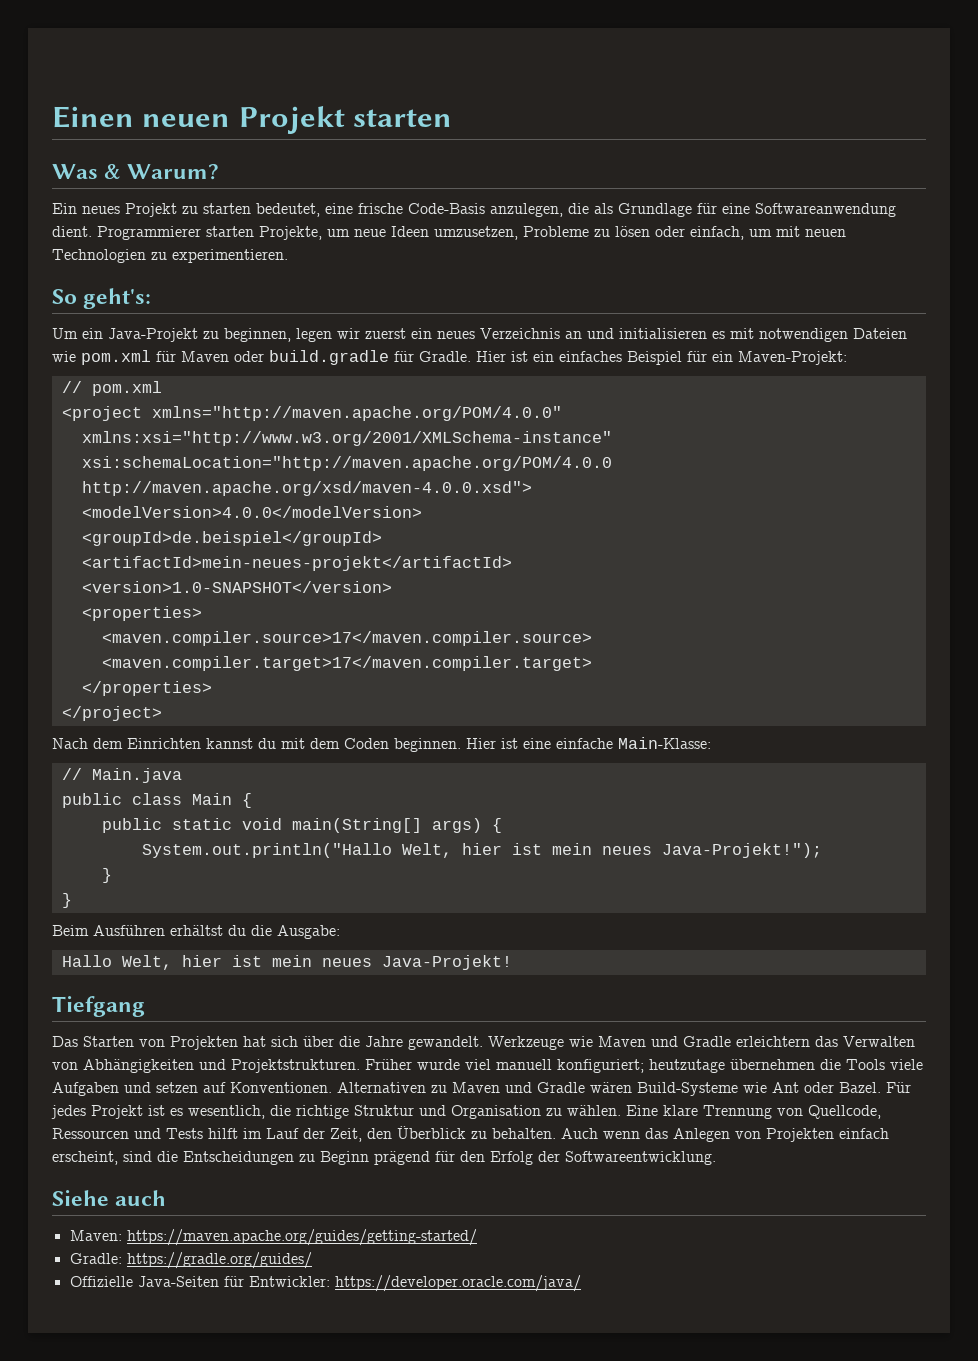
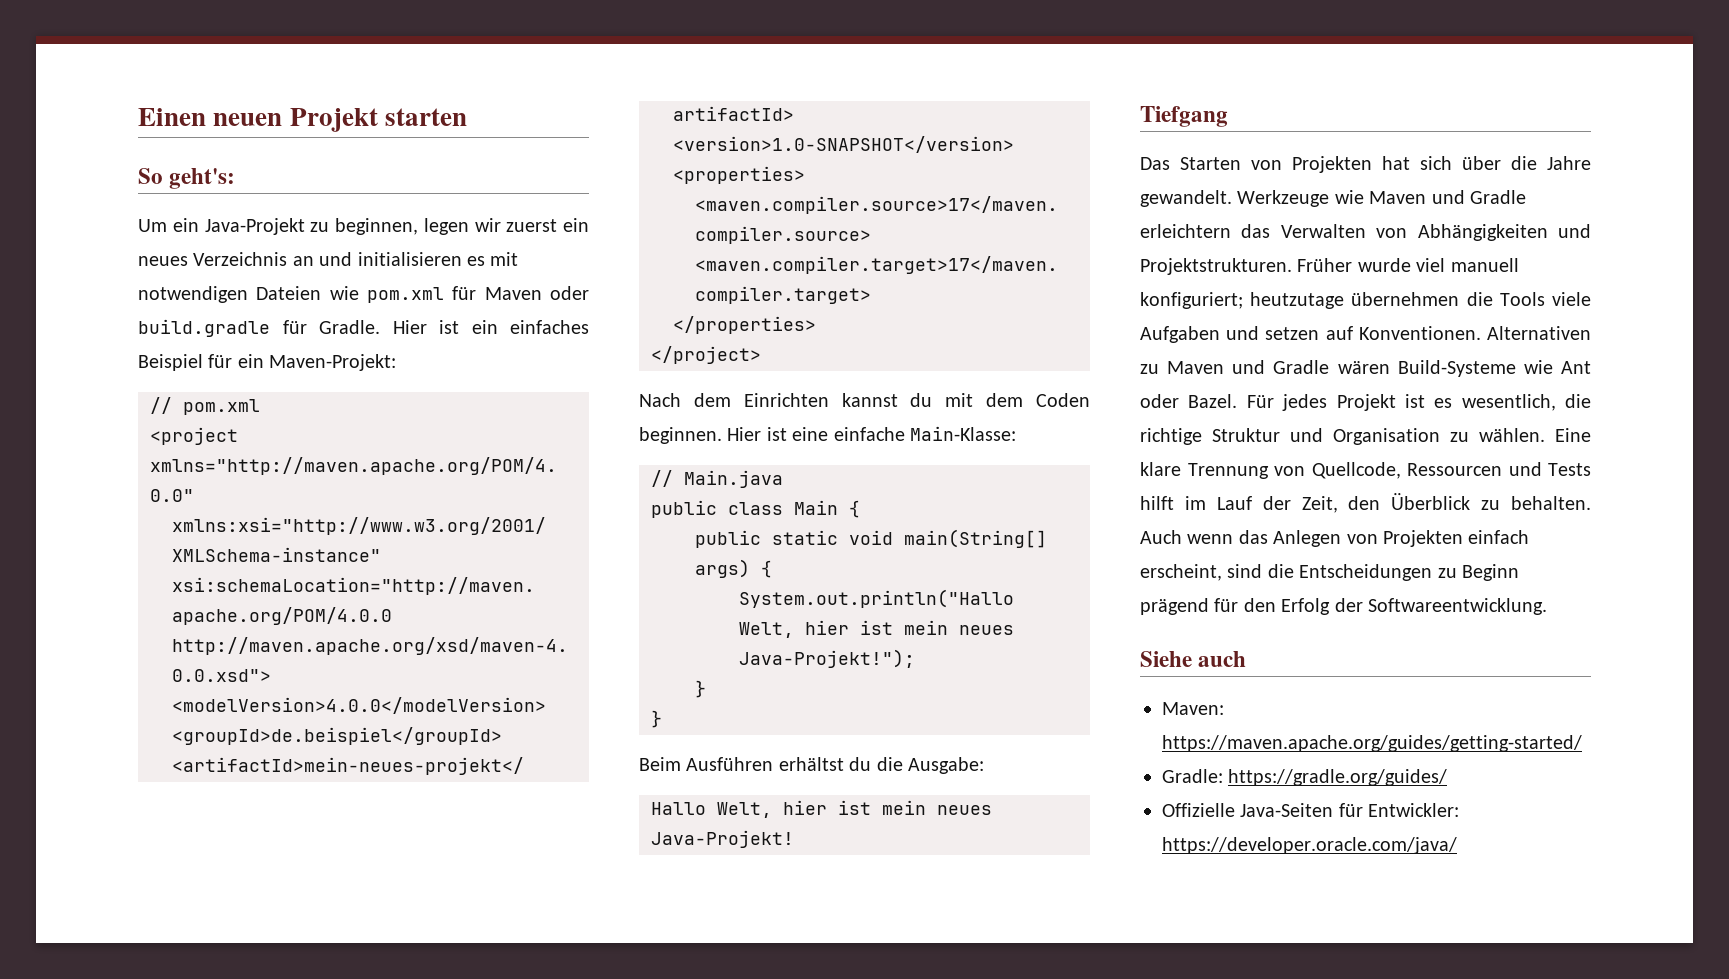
[52,164,220,180] [52,203,896,217] [52,226,846,240] [52,249,288,263] // Was & Warum? // Ein neues Projekt zu starten bedeutet, eine frische Code-Basis anzulegen, die als Grundlage für eine Softwareanwendung dient. Programmierer starten Projekte, um neue Ideen umzusetzen, Probleme zu lösen oder einfach, um mit neuen Technologien zu experimentieren. -> (467, 117) none

